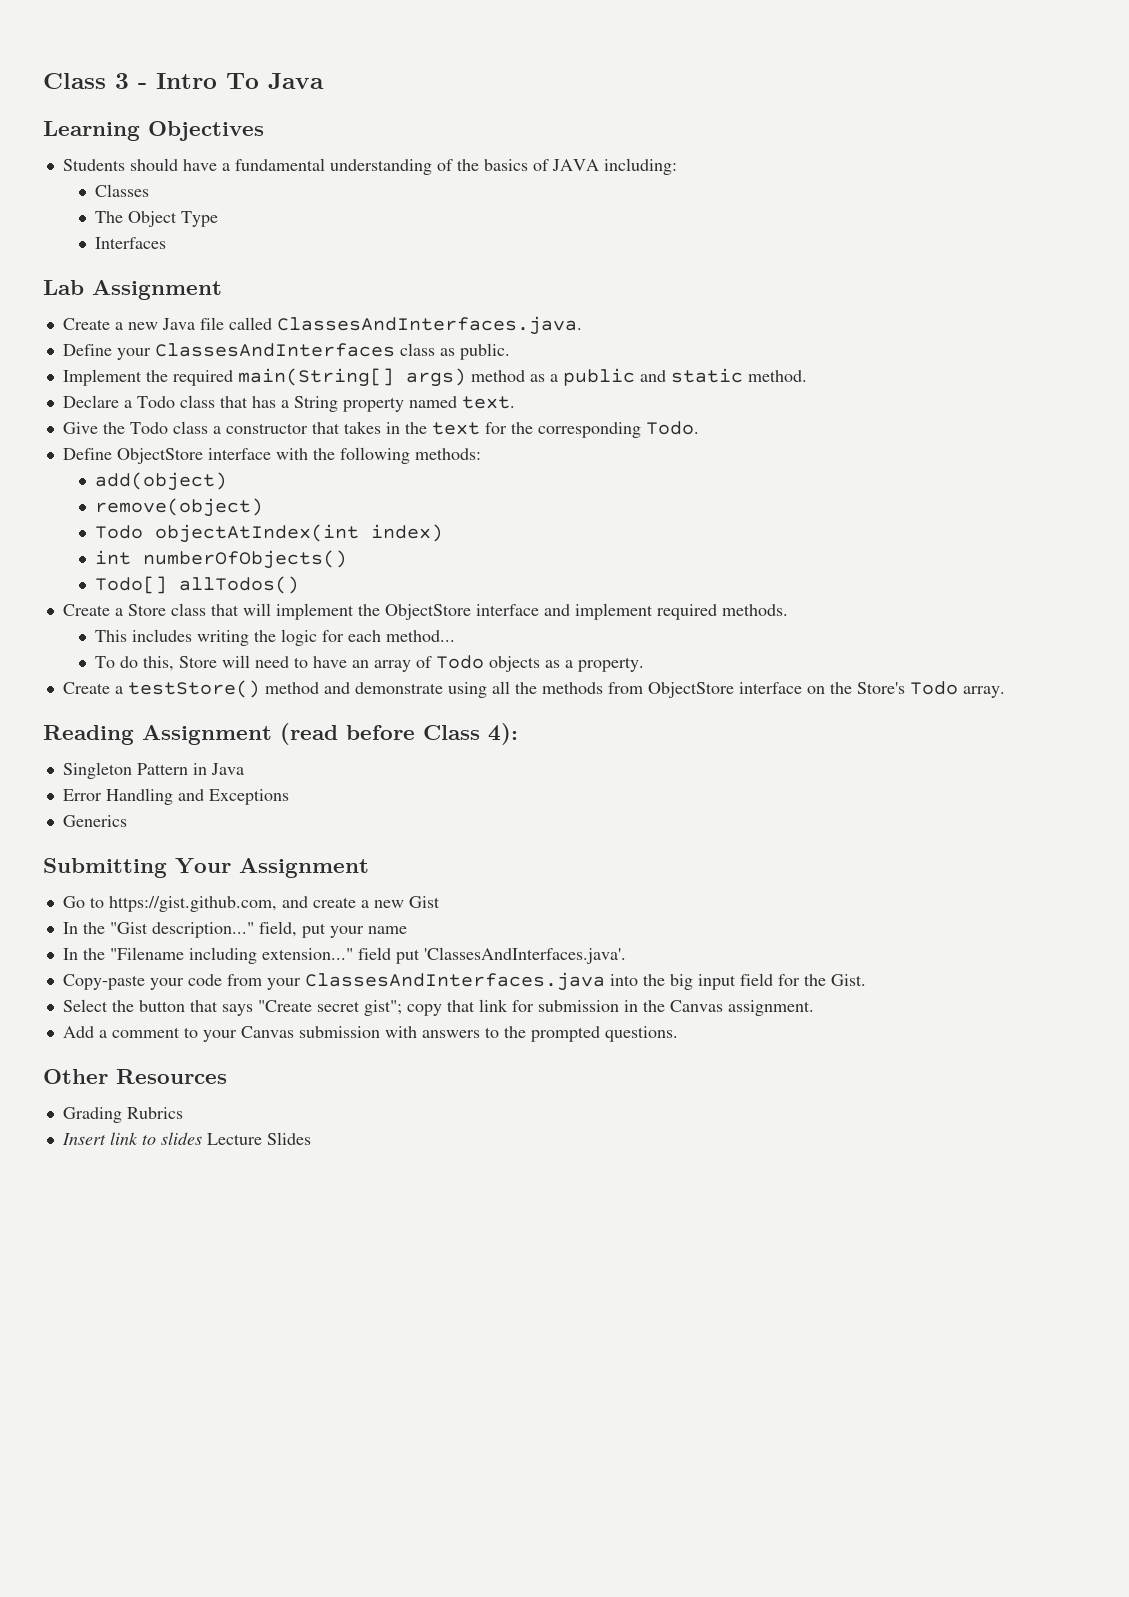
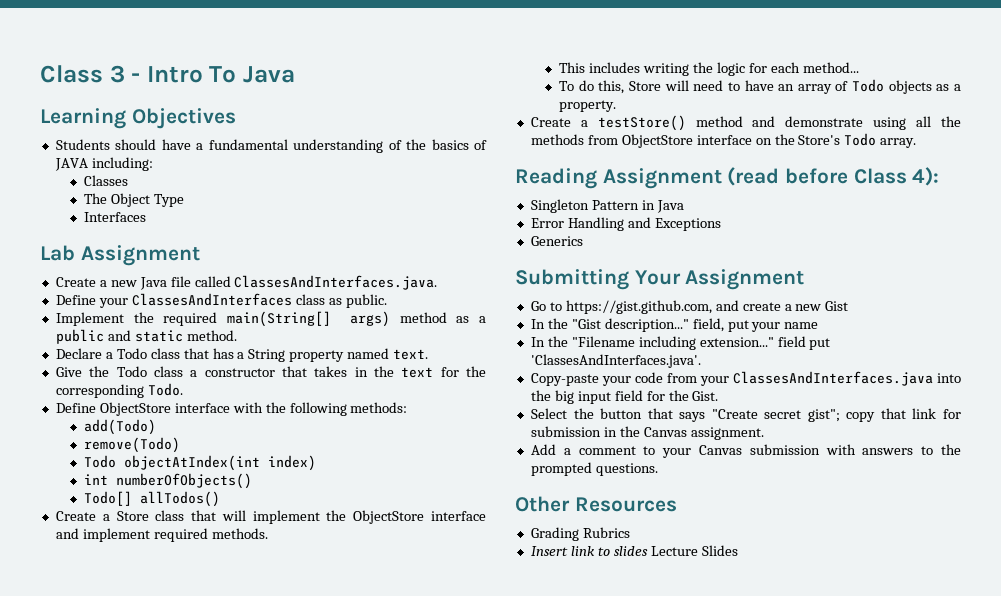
[94,472,227,491] [94,498,263,517] add(object) // remove(object) -> [84,419,157,435] [84,437,181,453] add(Todo) // remove(Todo)

